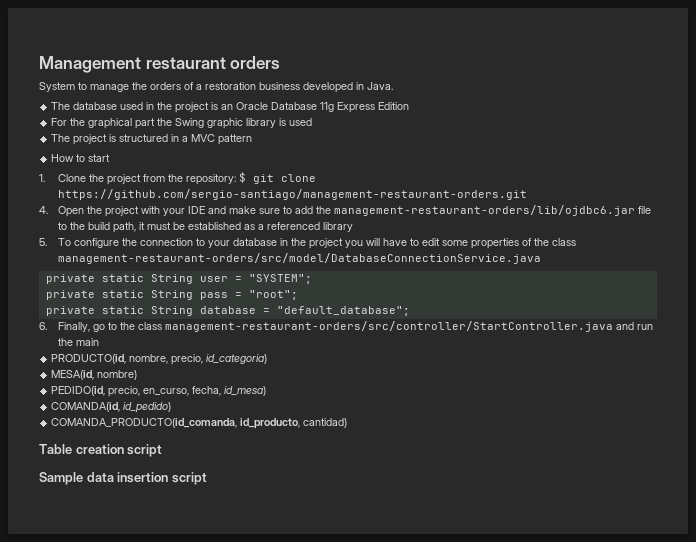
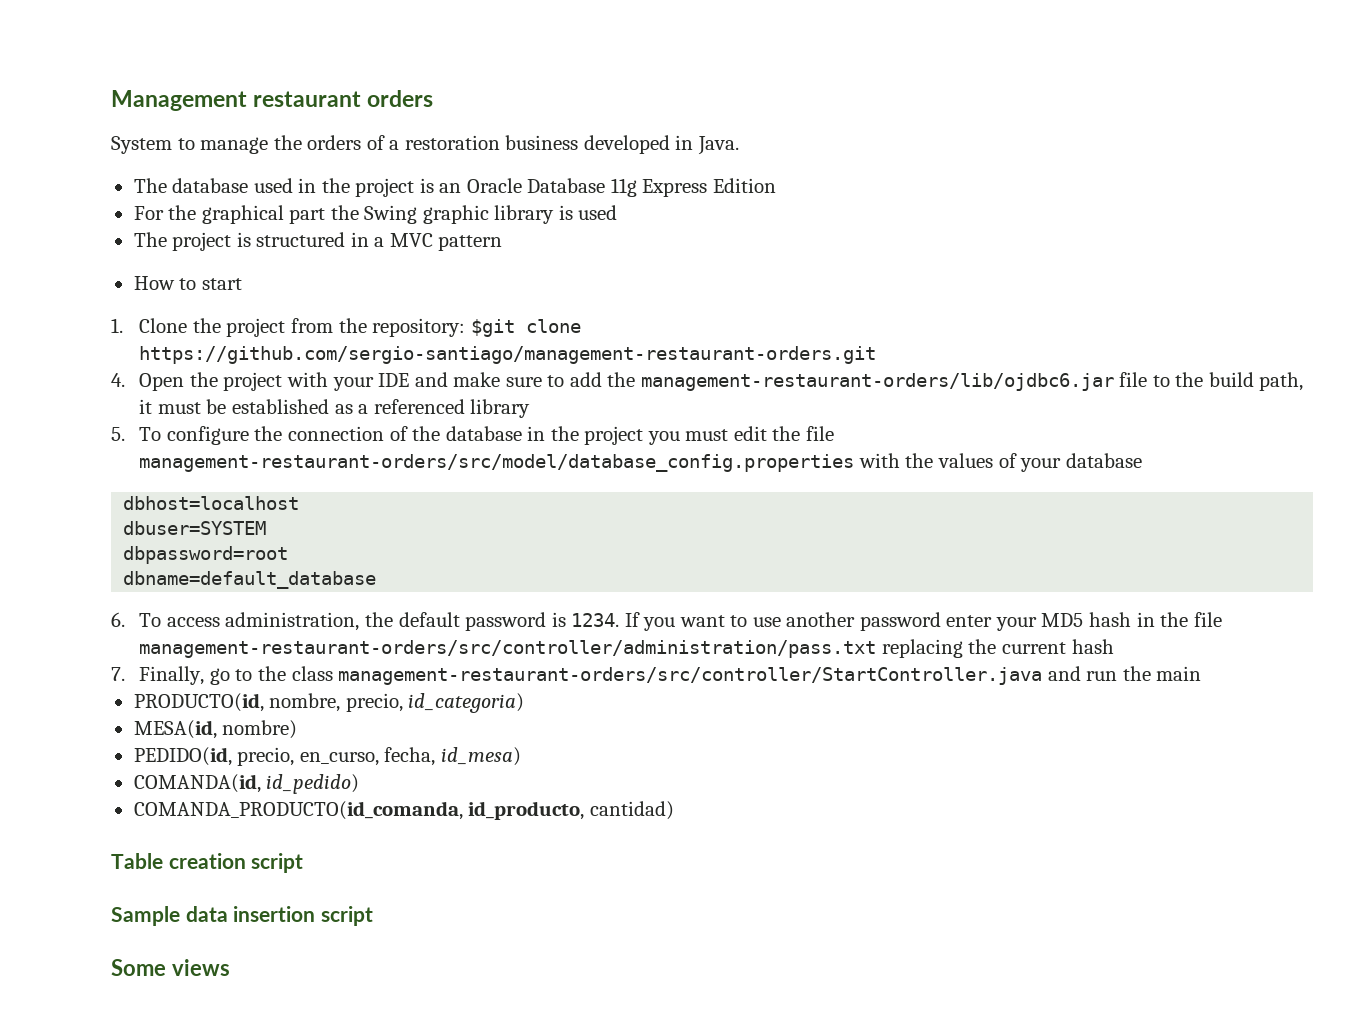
[239,172,275,184] $ git -> [470,319,515,337] $git
[196,238,231,248] to your -> [389,426,441,441] of the
[366,238,577,249] [58,253,542,264] [45,274,312,284] [45,290,298,300] [45,306,410,316] [39,322,47,330] will have to edit some properties of the class management-restaurant-orders/src/model/DatabaseConnectionService.java // private static String user = "SYSTEM"; // private static String pass = "root"; // private static String database = "default_database"; // 6. -> [685,426,834,441] [139,453,1142,472] [123,496,300,510] [123,521,267,535] [123,546,289,564] [123,571,377,589] [111,612,1222,631] [139,639,1114,658] [111,667,125,681] must edit the file management-restaurant-orders/src/model/database_config.properties with the values of your database // dbhost=localhost // dbuser=SYSTEM // dbpassword=root // dbname=default_database // 6. To access administration, the default password is 1234. If you want to use another password enter your MD5 hash in the file management-restaurant-orders/src/controller/administration/pass.txt replacing the current hash // 7.
(207, 478) none -> [111,959,230,976] // Some views

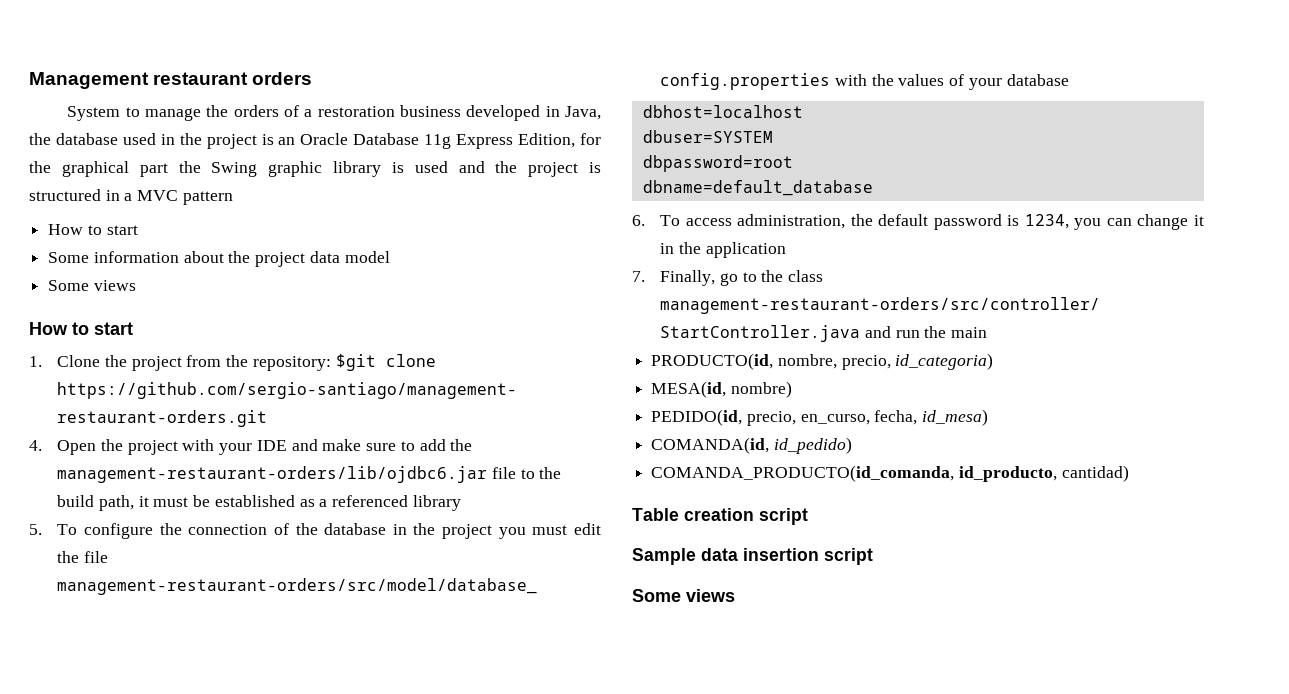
[697,136,739,155] [133,178,167,193] Java. // The -> [565,106,601,120] [29,133,51,145] Java, the
[712,178,776,193] [133,206,164,220] Edition // For -> [518,133,601,148] Edition, for
[133,232,167,247] // The -> [458,161,518,173] and the
(242, 284) none -> [48,251,390,267] [48,280,136,291] [29,322,133,335] // Some information about the project data model // Some views // How to start
[571,612,1222,631] [139,639,1114,658] 1234. If you want to use another password enter your MD5 hash in the file management-restaurant-orders/src/controller/administration/pass.txt replacing the current hash -> [1024,214,1204,230] [660,242,786,258] 1234, you can change it in the application

